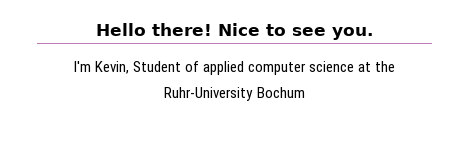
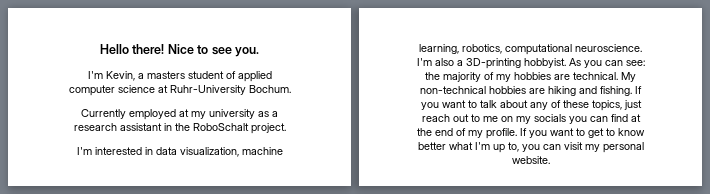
[132,61,181,72] Student -> [137,71,224,79] a masters student
[375,61,396,72] [164,87,305,101] the Ruhr-University Bochum -> [169,85,291,95] [81,109,278,120] [73,123,286,134] [76,147,283,157] [419,44,642,55] [416,58,645,69] [425,72,636,82] [420,86,642,96] [420,100,642,111] [421,114,641,124] [417,128,645,139] [417,142,644,153] [511,156,550,164] Ruhr-University Bochum. // Currently employed at my university as a research assistant in the RoboSchalt project. // I'm interested in data visualization, machine learning, robotics, computational neuroscience. I'm also a 3D-printing hobbyist. As you can see: the majority of my hobbies are technical. My non-technical hobbies are hiking and fishing. If you want to talk about any of these topics, just reach out to me on my socials you can find at the end of my profile. If you want to get to know better what I'm up to, you can visit my personal website.

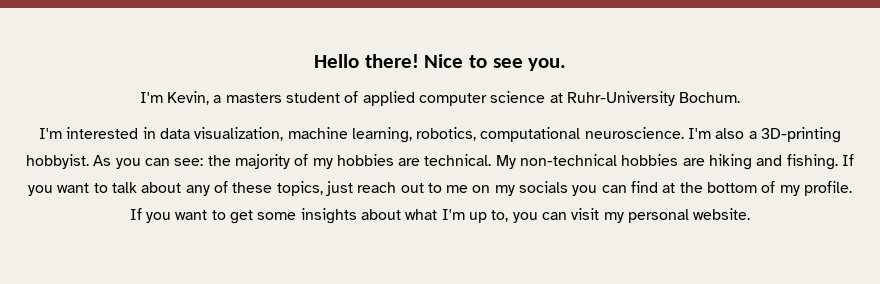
[81,109,278,120] [73,123,286,134] // Currently employed at my university as a research assistant in the RoboSchalt project. -> (741, 97) none
[435,128,453,136] end -> [707,182,758,193] bottom
[606,128,645,136] [417,142,446,150] to know better -> [257,208,402,224] some insights about

